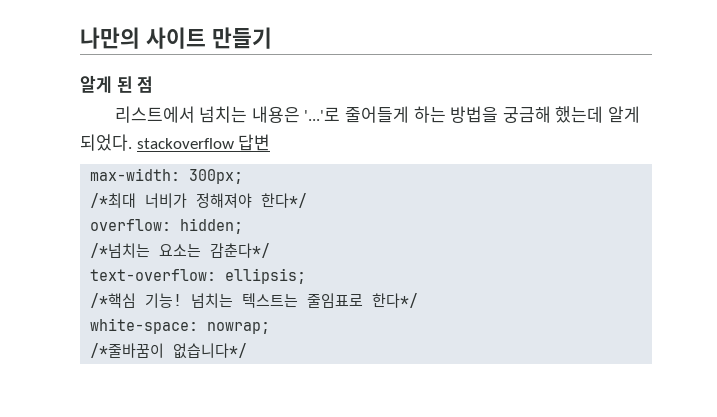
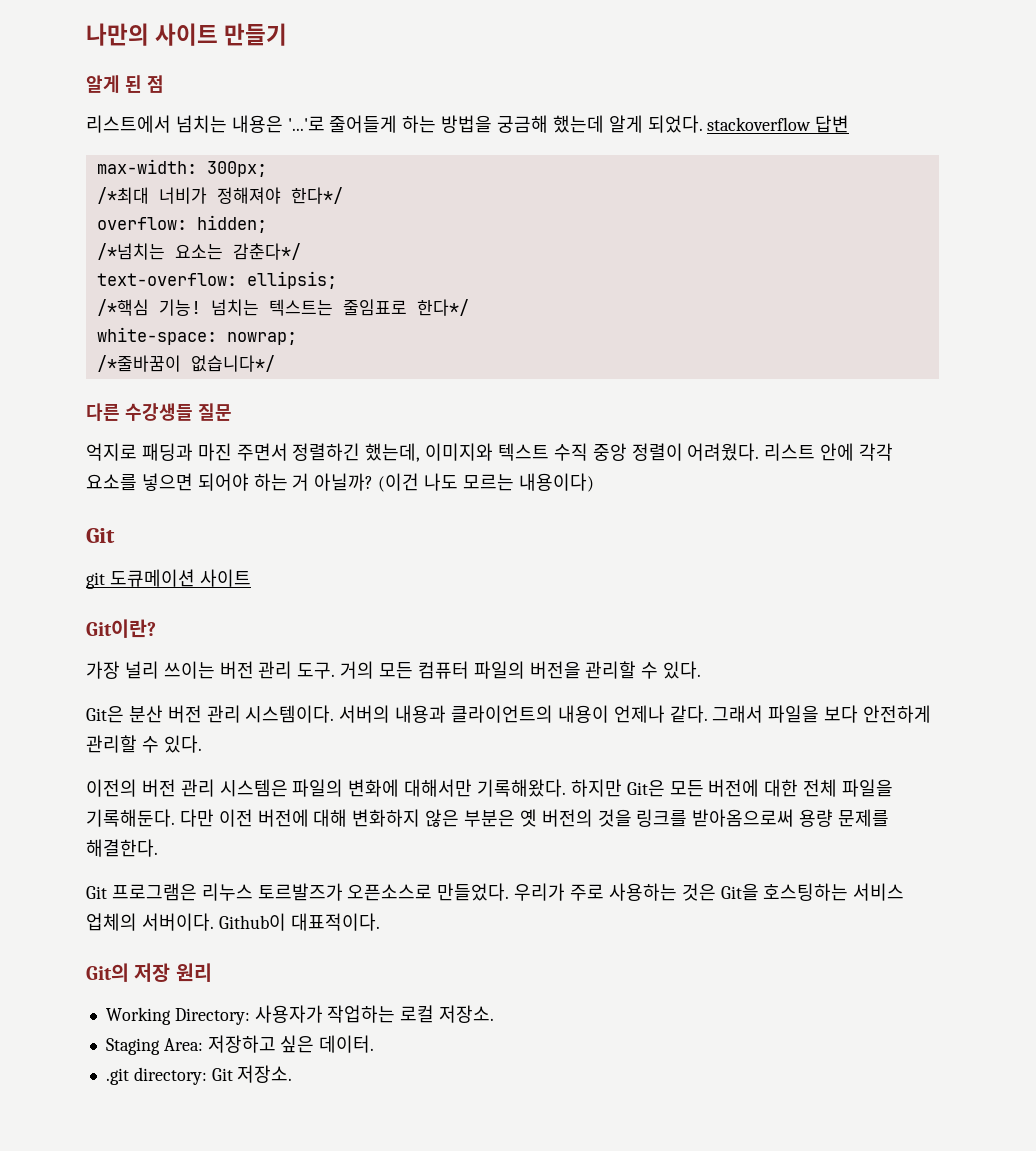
(248, 351) none -> [86,403,232,421] [86,443,894,462] [86,473,594,492] [86,528,115,543] [86,569,251,589] [86,619,156,638] [86,661,702,679] [86,705,932,723] [86,735,202,753] [86,779,894,797] [86,809,890,827] [86,839,158,857] [86,883,905,901] [86,913,380,931] [86,963,212,982] [105,1005,495,1025] [105,1035,375,1055] [105,1065,293,1085] // 다른 수강생들 질문 // 억지로 패딩과 마진 주면서 정렬하긴 했는데, 이미지와 텍스트 수직 중앙 정렬이 어려웠다. 리스트 안에 각각 요소를 넣으면 되어야 하는 거 아닐까? (이건 나도 모르는 내용이다) // Git // git 도큐메이션 사이트 // Git이란? // 가장 널리 쓰이는 버전 관리 도구. 거의 모든 컴퓨터 파일의 버전을 관리할 수 있다. // Git은 분산 버전 관리 시스템이다. 서버의 내용과 클라이언트의 내용이 언제나 같다. 그래서 파일을 보다 안전하게 관리할 수 있다. // 이전의 버전 관리 시스템은 파일의 변화에 대해서만 기록해왔다. 하지만 Git은 모든 버전에 대한 전체 파일을 기록해둔다. 다만 이전 버전에 대해 변화하지 않은 부분은 옛 버전의 것을 링크를 받아옴으로써 용량 문제를 해결한다. // Git 프로그램은 리누스 토르발즈가 오픈소스로 만들었다. 우리가 주로 사용하는 것은 Git을 호스팅하는 서비스 업체의 서버이다. Github이 대표적이다. // Git의 저장 원리 // Working Directory: 사용자가 작업하는 로컬 저장소. // Staging Area: 저장하고 싶은 데이터. // .git directory: Git 저장소.

